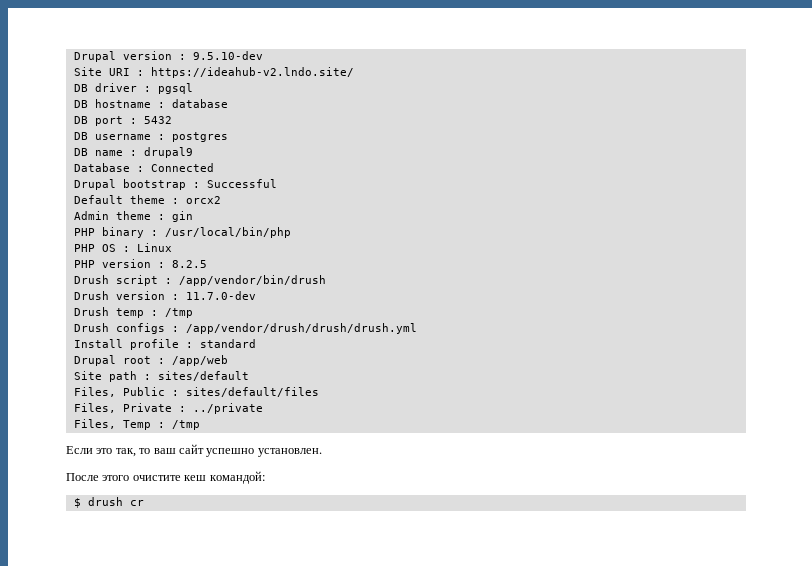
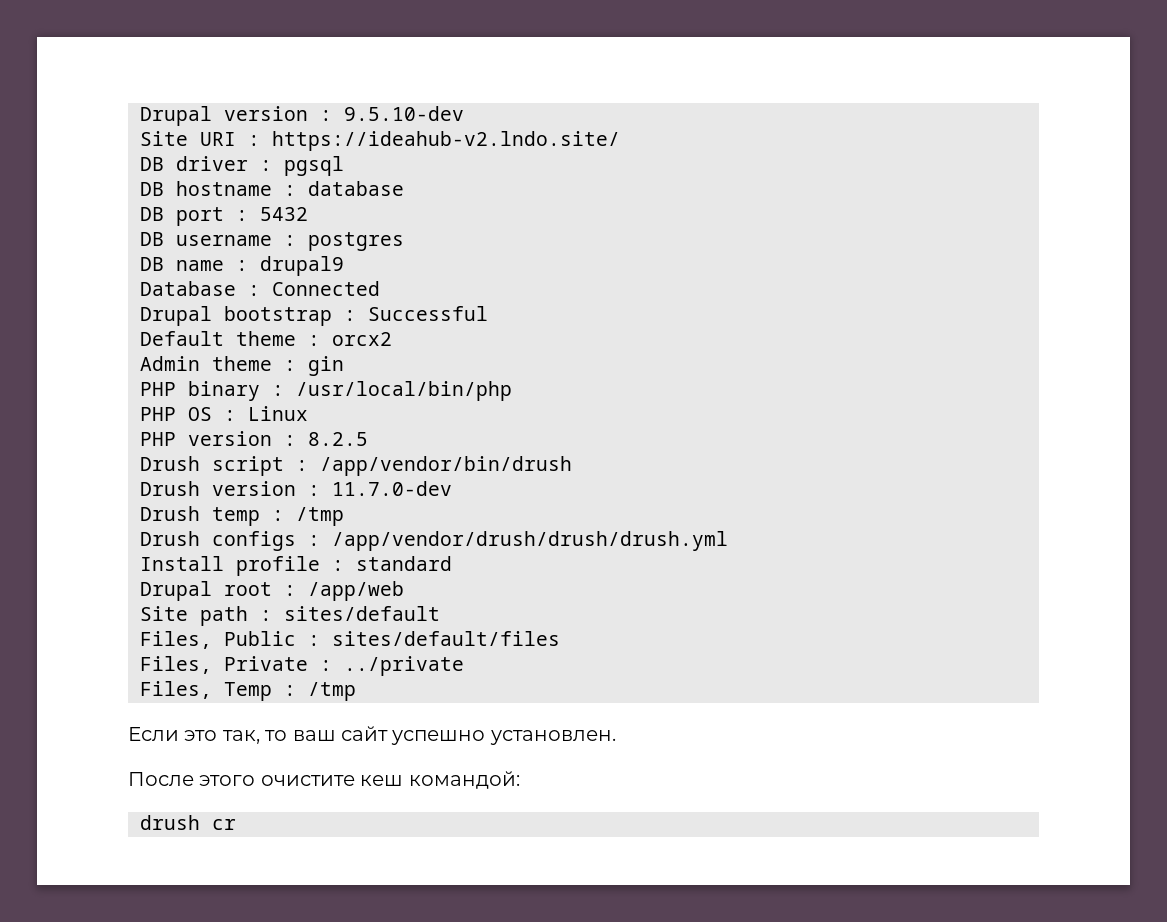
[73,498,81,508] $ -> (520, 780) none

